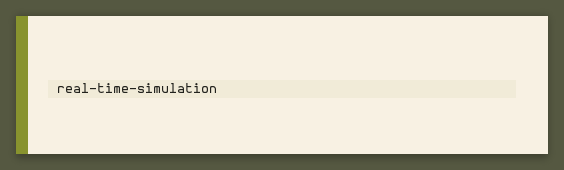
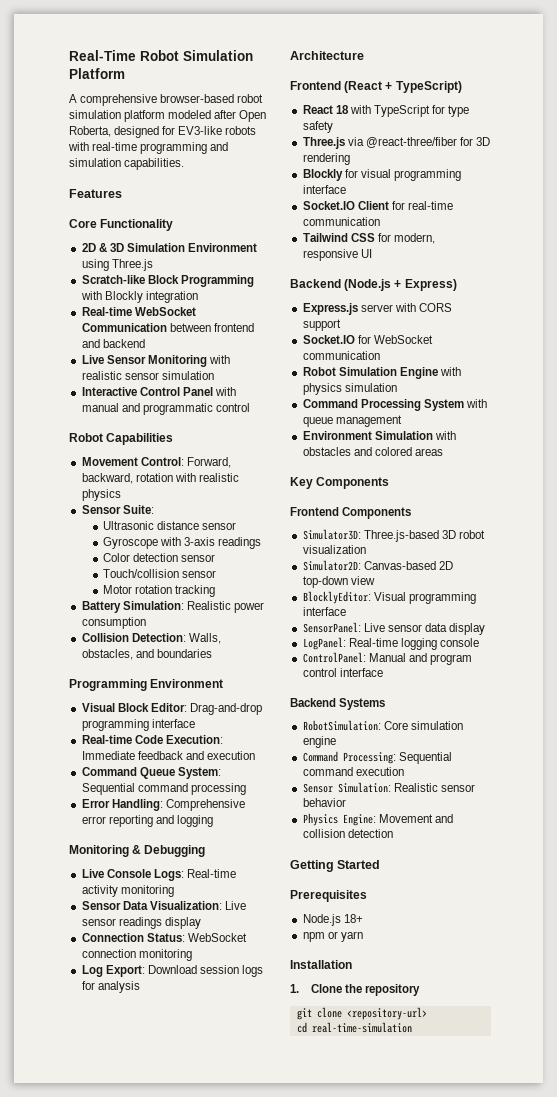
(56, 88) none -> [69,50,253,61] [69,68,125,79] [69,94,264,106] [69,110,267,122] [69,126,257,138] [68,142,229,154] [69,158,185,170] [69,189,122,198] [69,219,174,231] [81,243,258,252] [81,259,153,271] [81,275,254,287] [80,291,198,303] [81,307,196,316] [81,323,254,332] [81,339,145,348] [81,355,230,367] [81,371,214,380] [81,387,236,396] [81,403,250,415] [69,433,174,445] [81,457,231,468] [81,473,239,484] [81,489,121,501] [81,505,154,514] [102,521,237,530] [102,537,262,549] [102,553,216,562] [102,569,216,578] [102,585,216,597] [81,601,264,613] [81,617,146,629] [81,633,221,644] [81,649,212,660] [69,679,224,691] [81,703,262,715] [81,719,195,731] [81,735,223,744] [81,751,255,760] [81,767,221,779] [81,783,246,795] [81,799,245,811] [81,815,213,827] [69,845,206,857] [81,869,236,881] [81,885,174,897] [81,901,246,910] [81,917,201,929] [81,933,247,942] [81,949,192,961] [81,965,264,977] [81,981,140,993] [290,51,364,60] [290,81,462,93] [302,105,470,117] [302,121,333,133] [302,137,491,149] [302,153,350,165] [302,169,461,181] [302,185,346,194] [302,201,453,210] [302,217,380,226] [302,233,435,244] [302,249,372,261] [290,279,457,291] [302,303,452,315] [302,319,341,331] [302,335,433,344] [302,351,380,360] [302,367,461,379] [302,383,397,395] [302,399,487,411] [302,415,402,427] [302,431,456,440] [302,447,443,456] [290,477,390,489] [290,507,412,519] [302,529,485,542] [302,545,366,554] [302,560,453,571] [302,576,375,588] [302,591,476,604] [302,607,346,616] [302,622,486,635] [302,637,479,650] [302,652,472,665] [302,668,383,677] [290,698,386,710] [302,720,463,731] [302,736,336,748] [302,751,452,764] [302,767,404,776] [302,782,475,793] [302,798,346,807] [302,813,453,826] [302,829,393,838] [290,860,381,872] [290,890,367,902] [302,914,363,926] [302,931,363,942] [290,960,352,969] [290,984,421,996] [296,1007,427,1020] [296,1022,307,1033] Real-Time Robot Simulation Platform // A comprehensive browser-based robot simulation platform modeled after Open Roberta, designed for EV3-like robots with real-time programming and simulation capabilities. // Features // Core Functionality // 2D & 3D Simulation Environment using Three.js // Scratch-like Block Programming with Blockly integration // Real-time WebSocket Communication between frontend and backend // Live Sensor Monitoring with realistic sensor simulation // Interactive Control Panel with manual and programmatic control // Robot Capabilities // Movement Control: Forward, backward, rotation with realistic physics // Sensor Suite: // Ultrasonic distance sensor // Gyroscope with 3-axis readings // Color detection sensor // Touch/collision sensor // Motor rotation tracking // Battery Simulation: Realistic power consumption // Collision Detection: Walls, obstacles, and boundaries // Programming Environment // Visual Block Editor: Drag-and-drop programming interface // Real-time Code Execution: Immediate feedback and execution // Command Queue System: Sequential command processing // Error Handling: Comprehensive error reporting and logging // Monitoring & Debugging // Live Console Logs: Real-time activity monitoring // Sensor Data Visualization: Live sensor readings display // Connection Status: WebSocket connection monitoring // Log Export: Download session logs for analysis // Architecture // Frontend (React + TypeScript) // React 18 with TypeScript for type safety // Three.js via @react-three/fiber for 3D rendering // Blockly for visual programming interface // Socket.IO Client for real-time communication // Tailwind CSS for modern, responsive UI // Backend (Node.js + Express) // Express.js server with CORS support // Socket.IO for WebSocket communication // Robot Simulation Engine with physics simulation // Command Processing System with queue management // Environment Simulation with obstacles and colored areas // Key Components // Frontend Components // Simulator3D: Three.js-based 3D robot visualization // Simulator2D: Canvas-based 2D top-down view // BlocklyEditor: Visual programming interface // SensorPanel: Live sensor data display // LogPanel: Real-time logging console // ControlPanel: Manual and program control interface // Backend Systems // RobotSimulation: Core simulation engine // Command Processing: Sequential command execution // Sensor Simulation: Realistic sensor behavior // Physics Engine: Movement and collision detection // Getting Started // Prerequisites // Node.js 18+ // npm or yarn // Installation // 1. Clone the repository // git clone <repository-url> // cd

